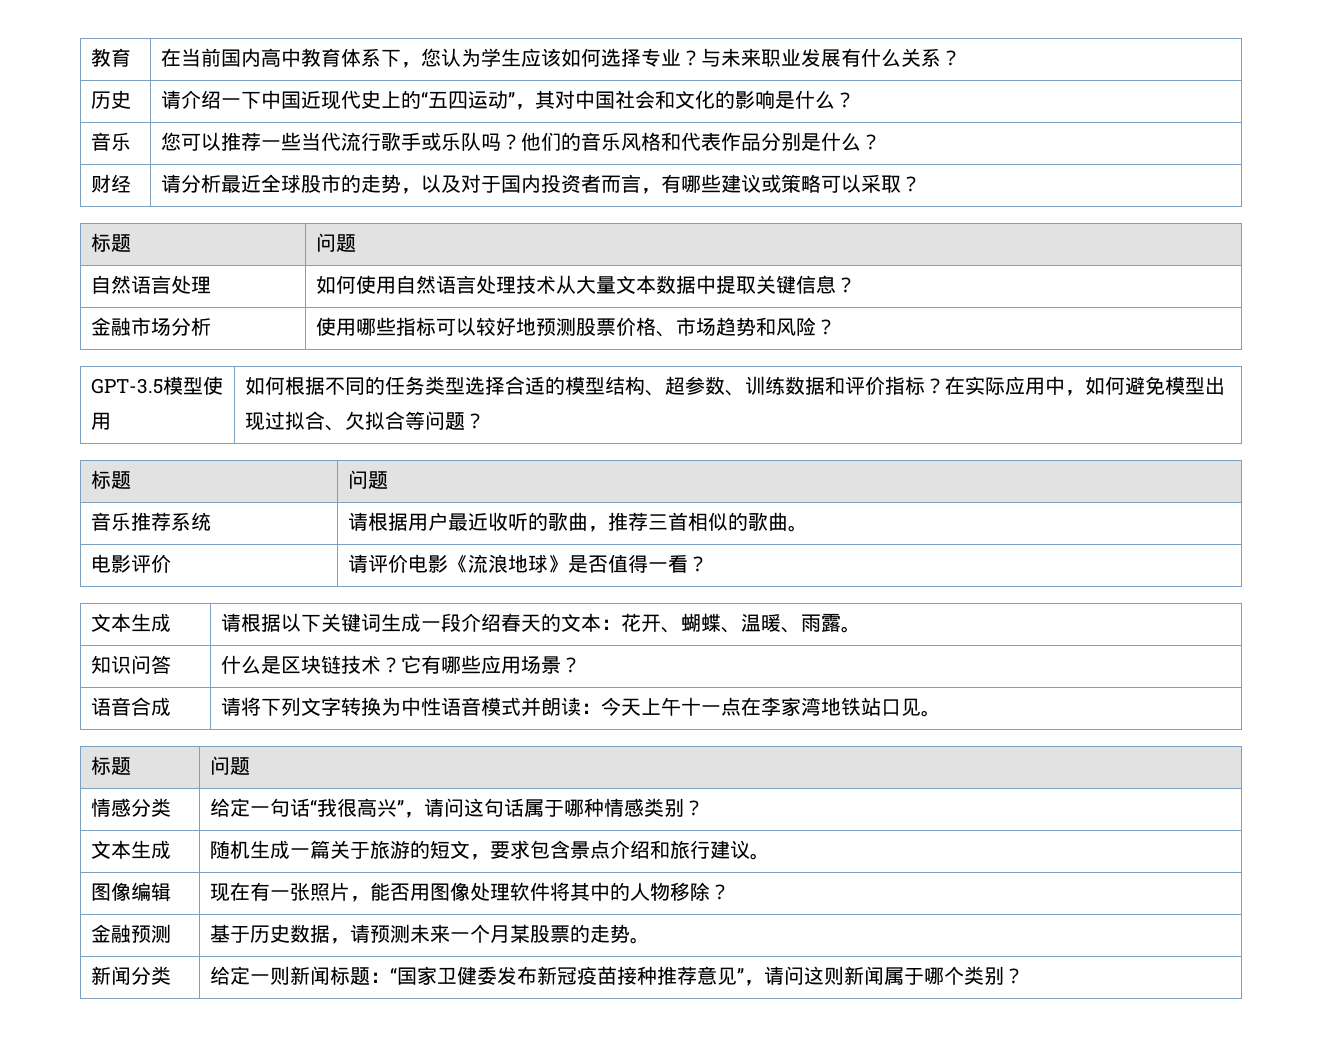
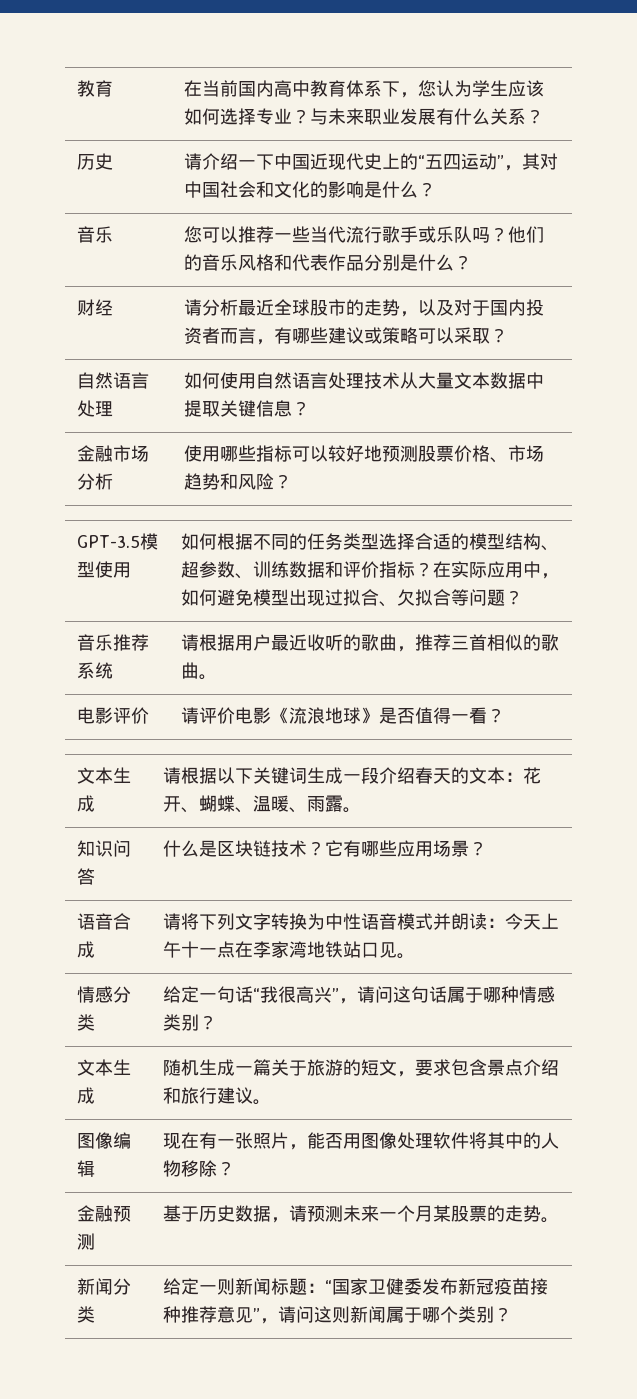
[90,233,131,252] [315,233,356,252] // 标题 | 问题 -> (508, 335) none
[90,470,131,489] [347,470,388,489] // 标题 | 问题 -> (523, 597) none
[90,756,131,775] [209,756,250,775] // 标题 | 问题 -> (415, 956) none

